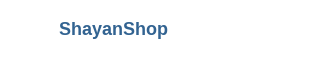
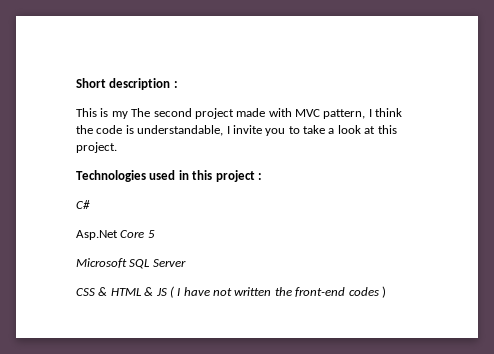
[59,22,168,39] ShayanShop -> [76,78,178,90] [76,108,403,119] [76,125,397,136] [76,142,117,153] [76,170,262,182] [76,200,90,209] [76,230,155,240] [76,258,186,269] [76,286,386,298] Short description : // This is my The second project made with MVC pattern, I think the code is understandable, I invite you to take a look at this project. // Technologies used in this project : // C# // Asp.Net Core 5 // Microsoft SQL Server // CSS & HTML & JS ( I have not written the front-end codes )

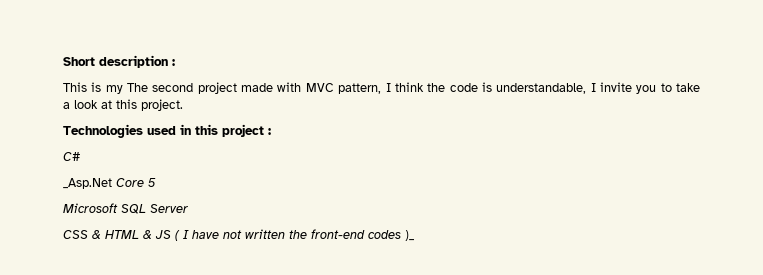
[76,230,118,240] Asp.Net -> [63,178,112,189] _Asp.Net
[381,286,386,298] ) -> [405,230,415,241] )_

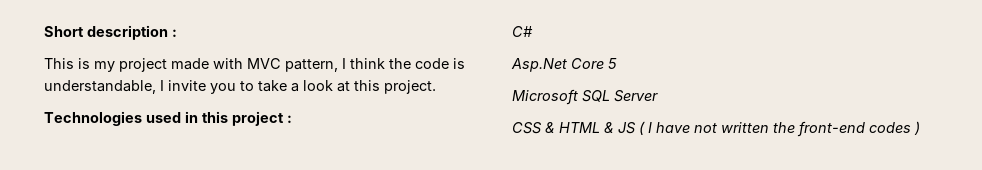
[127,83,194,92] The second -> (115, 66) none
[63,178,112,189] _Asp.Net -> [511,58,567,72] Asp.Net
[405,230,415,241] )_ -> [914,121,920,135] )

